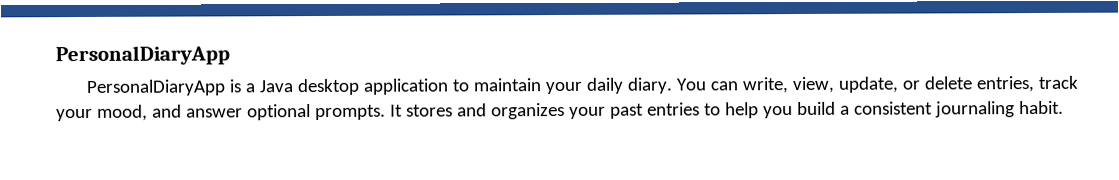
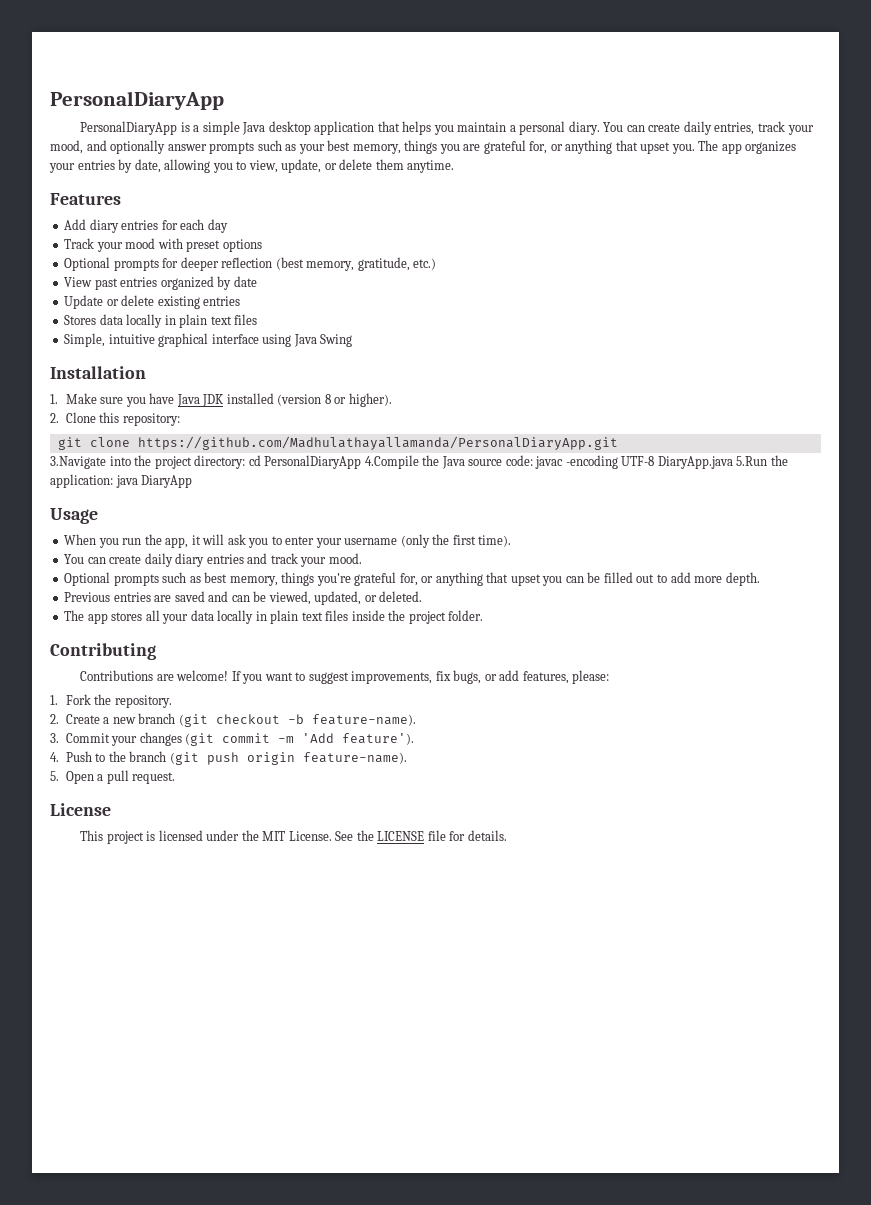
(256, 88) none -> [202,121,240,135] simple
[451,76,973,95] to maintain your daily diary. You can write, view, update, or delete -> [377,121,712,135] that helps you maintain a personal diary. You can create daily
[185,100,1064,121] answer optional prompts. It stores and organizes your past entries to help you build a consistent journaling habit. -> [110,140,797,154] [49,159,455,173] [50,193,121,205] [64,219,228,233] [64,238,262,252] [64,257,437,271] [64,276,257,290] [64,295,241,309] [64,314,258,328] [64,333,353,347] [50,366,146,379] [50,393,392,407] [50,412,180,426] [57,436,618,450] [50,455,788,469] [50,474,193,488] [50,508,98,524] [64,534,512,548] [64,553,362,567] [64,572,760,586] [64,591,423,605] [64,610,484,624] [50,643,156,660] [80,670,610,684] [50,694,172,708] [50,713,416,727] [50,732,415,746] [50,751,407,765] [50,770,176,784] [50,803,111,816] [80,830,507,844] optionally answer prompts such as your best memory, things you are grateful for, or anything that upset you. The app organizes your entries by date, allowing you to view, update, or delete them anytime. // Features // Add diary entries for each day // Track your mood with preset options // Optional prompts for deeper reflection (best memory, gratitude, etc.) // View past entries organized by date // Update or delete existing entries // Stores data locally in plain text files // Simple, intuitive graphical interface using Java Swing // Installation // 1. Make sure you have Java JDK installed (version 8 or higher). // 2. Clone this repository: // git clone https://github.com/Madhulathayallamanda/PersonalDiaryApp.git // 3.Navigate into the project directory: cd PersonalDiaryApp 4.Compile the Java source code: javac -encoding UTF-8 DiaryApp.java 5.Run the application: java DiaryApp // Usage // When you run the app, it will ask you to enter your username (only the first time). // You can create daily diary entries and track your mood. // Optional prompts such as best memory, things you're grateful for, or anything that upset you can be filled out to add more depth. // Previous entries are saved and can be viewed, updated, or deleted. // The app stores all your data locally in plain text files inside the project folder. // Contributing // Contributions are welcome! If you want to suggest improvements, fix bugs, or add features, please: // 1. Fork the repository. // 2. Create a new branch (git checkout -b feature-name). // 3. Commit your changes (git commit -m 'Add feature'). // 4. Push to the branch (git push origin feature-name). // 5. Open a pull request. // License // This project is licensed under the MIT License. See the LICENSE file for details.

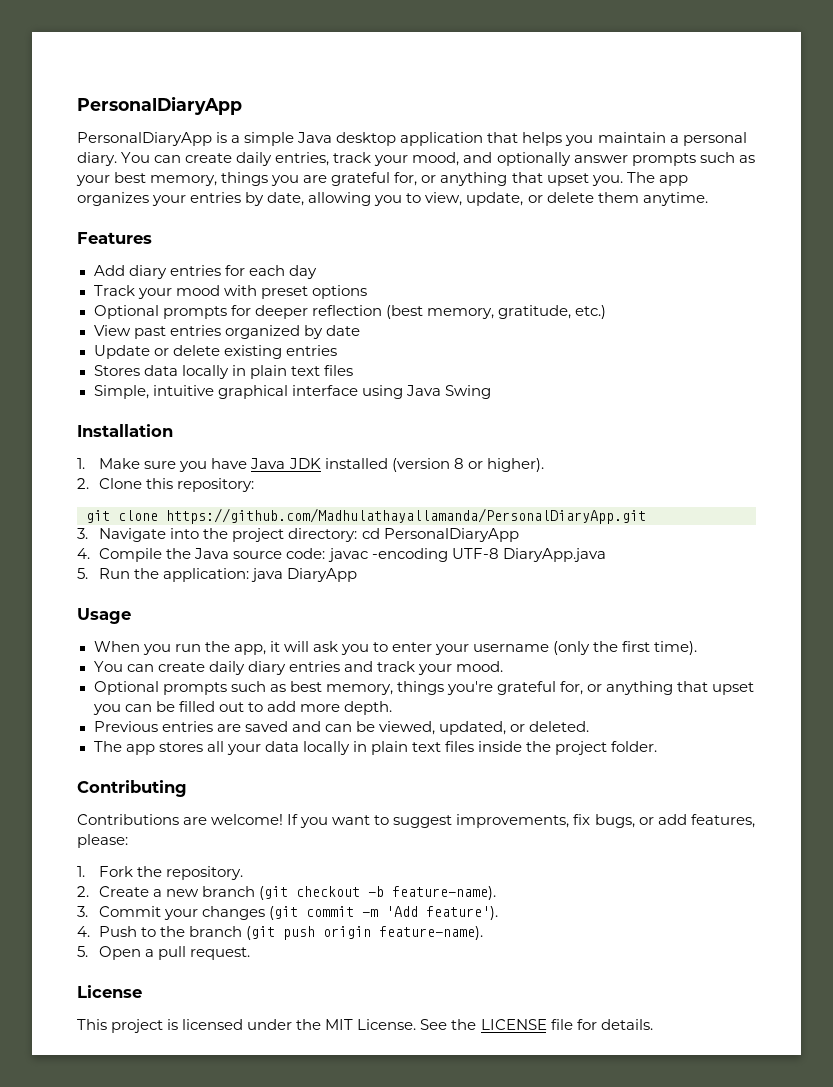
[50,456,106,469] 3.Navigate -> [77,528,167,542] 3. Navigate
[364,455,419,469] 4.Compile -> [77,548,163,562] // 4. Compile
[736,456,768,466] 5.Run -> [77,568,131,579] // 5. Run

